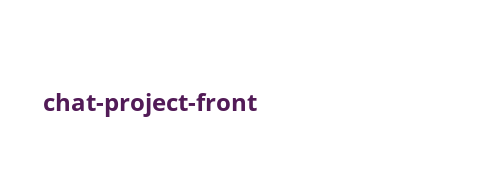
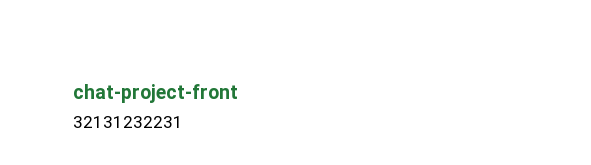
(257, 105) none -> [73,116,183,128] // 32131232231

